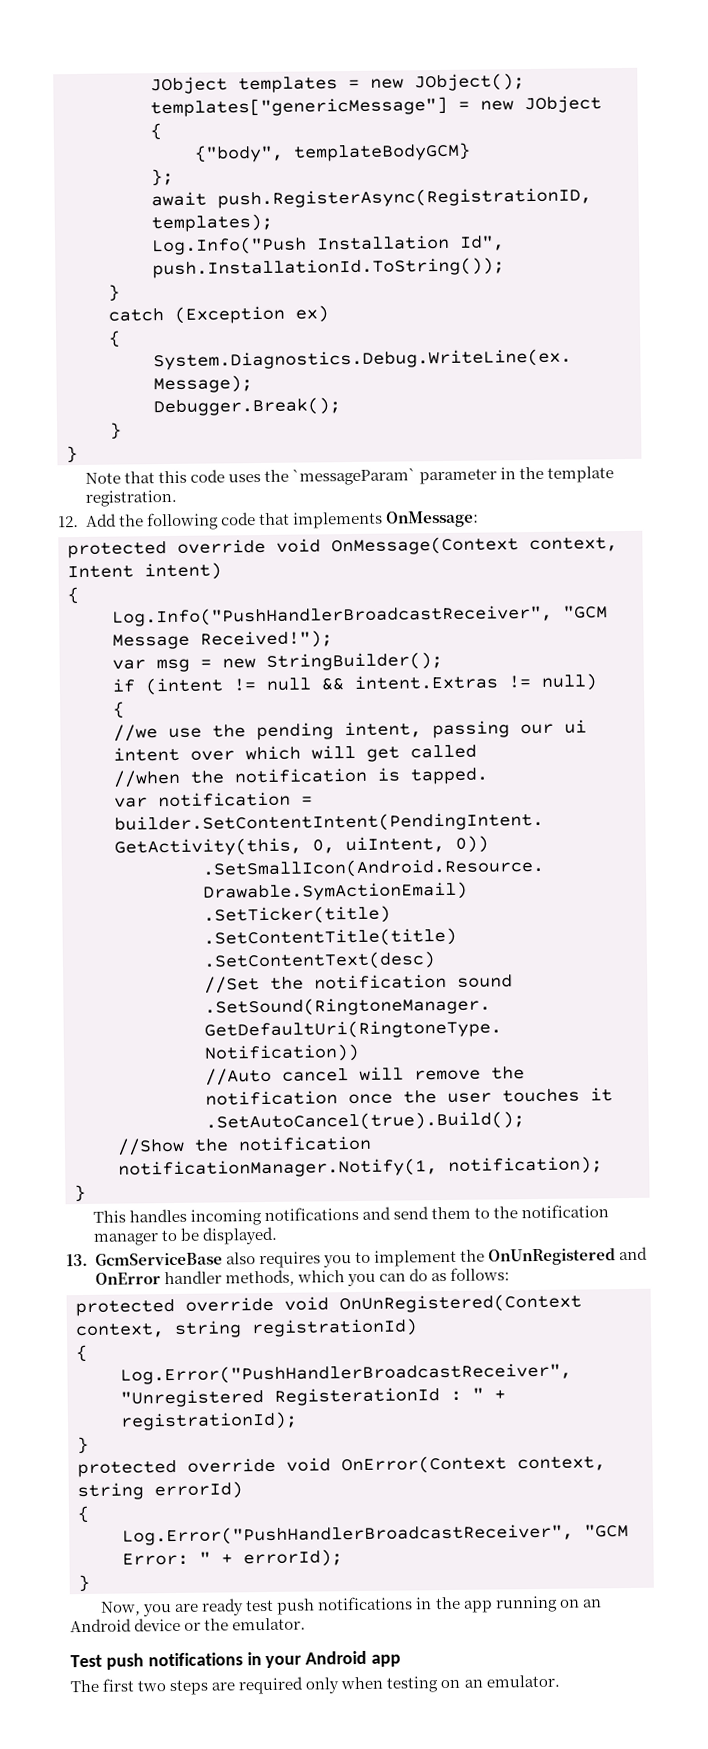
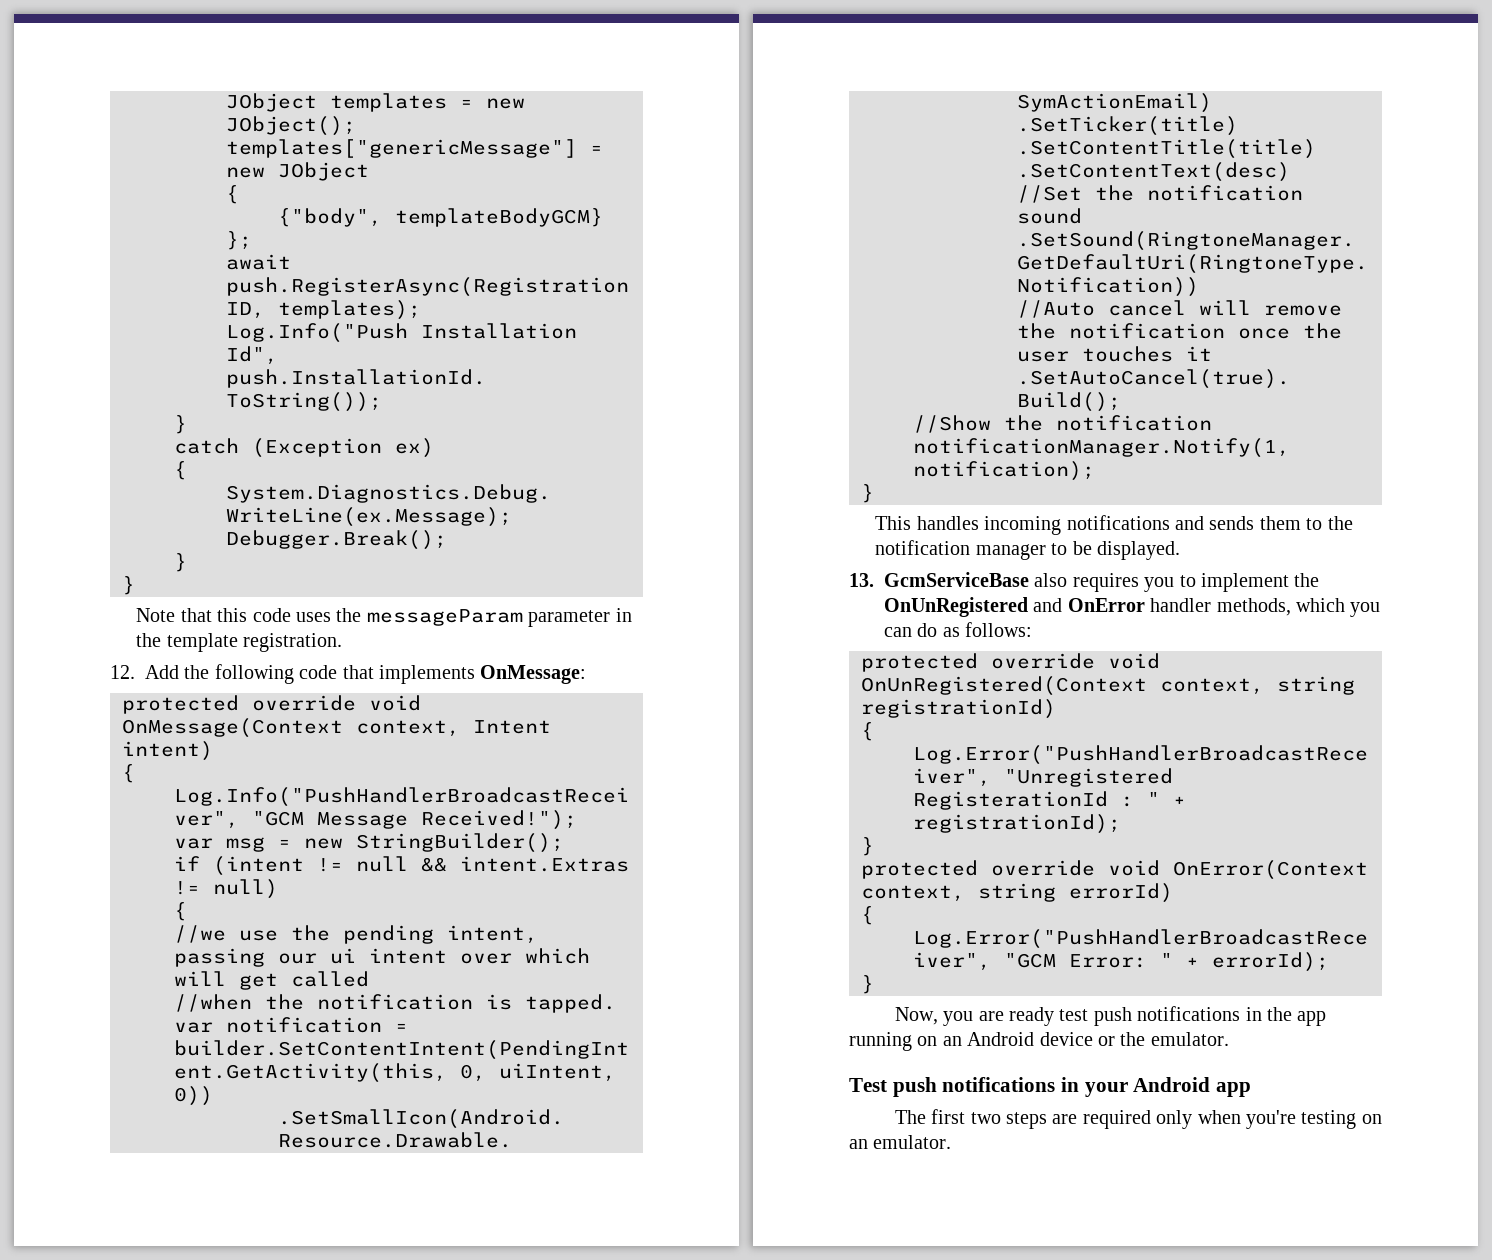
[292,467,417,486] `messageParam` -> [366,609,523,626] messageParam
[393,1206,430,1220] send -> [1209,516,1255,530] sends
(384, 1683) none -> [1245,1110,1296,1129] you're

